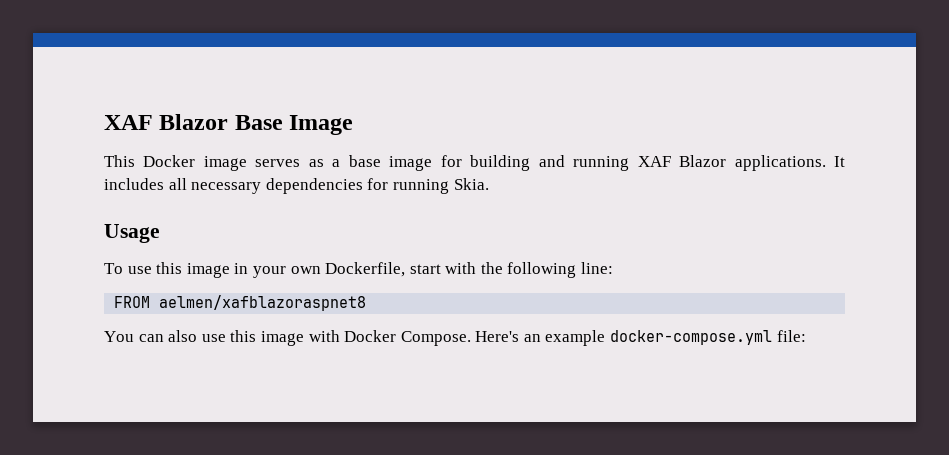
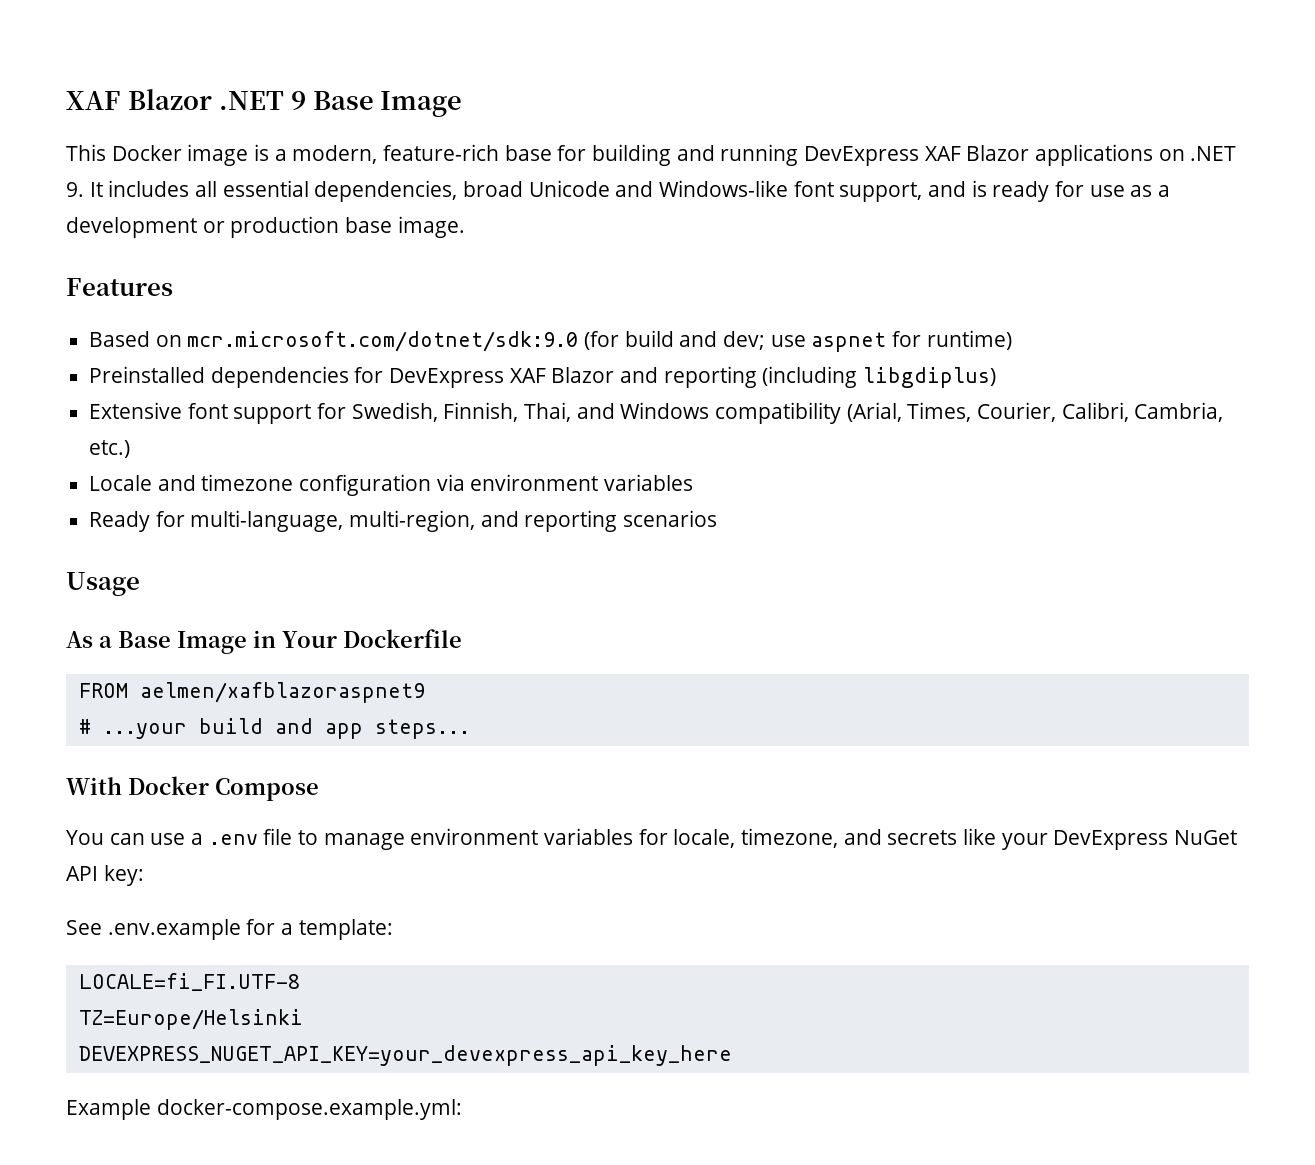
[104,114,229,130] XAF Blazor -> [66,89,306,110] XAF Blazor .NET 9
[255,155,433,171] serves as a base image -> [254,144,552,164] is a modern, feature-rich base
[637,155,845,171] [104,178,489,194] [104,224,160,243] [104,262,614,278] [114,295,367,311] [104,330,806,346] XAF Blazor applications. It includes all necessary dependencies for running Skia. // Usage // To use this image in your own Dockerfile, start with the following line: // FROM aelmen/xafblazoraspnet8 // You can also use this image with Docker Compose. Here's an example docker-compose.yml file: -> [804,144,1237,166] [66,180,1171,202] [66,216,465,238] [66,278,173,296] [89,330,1012,352] [89,366,997,388] [89,402,1224,424] [89,440,131,458] [89,474,694,496] [89,510,718,532] [66,572,140,596] [66,629,462,654] [78,682,425,703] [78,718,470,739] [66,776,319,801] [66,828,1238,850] [66,865,144,886] [66,919,393,940] [78,973,300,991] [78,1009,303,1030] [78,1045,732,1066] [66,1099,462,1120] DevExpress XAF Blazor applications on .NET 9. It includes all essential dependencies, broad Unicode and Windows-like font support, and is ready for use as a development or production base image. // Features // Based on mcr.microsoft.com/dotnet/sdk:9.0 (for build and dev; use aspnet for runtime) // Preinstalled dependencies for DevExpress XAF Blazor and reporting (including libgdiplus) // Extensive font support for Swedish, Finnish, Thai, and Windows compatibility (Arial, Times, Courier, Calibri, Cambria, etc.) // Locale and timezone configuration via environment variables // Ready for multi-language, multi-region, and reporting scenarios // Usage // As a Base Image in Your Dockerfile // FROM aelmen/xafblazoraspnet9 // # ...your build and app steps... // With Docker Compose // You can use a .env file to manage environment variables for locale, timezone, and secrets like your DevExpress NuGet API key: // See .env.example for a template: // LOCALE=fi_FI.UTF-8 // TZ=Europe/Helsinki // DEVEXPRESS_NUGET_API_KEY=your_devexpress_api_key_here // Example docker-compose.example.yml:

